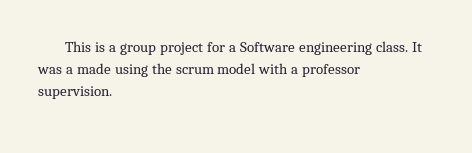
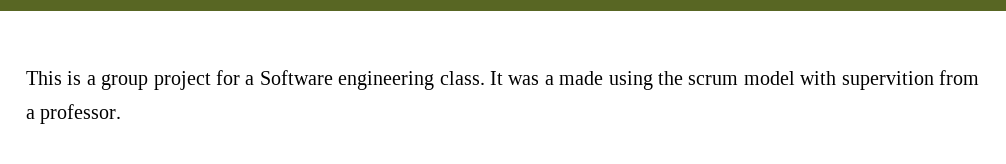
[291,64,361,77] [38,86,112,99] a professor supervision. -> [841,70,979,90] [26,104,122,124] supervition from a professor.

